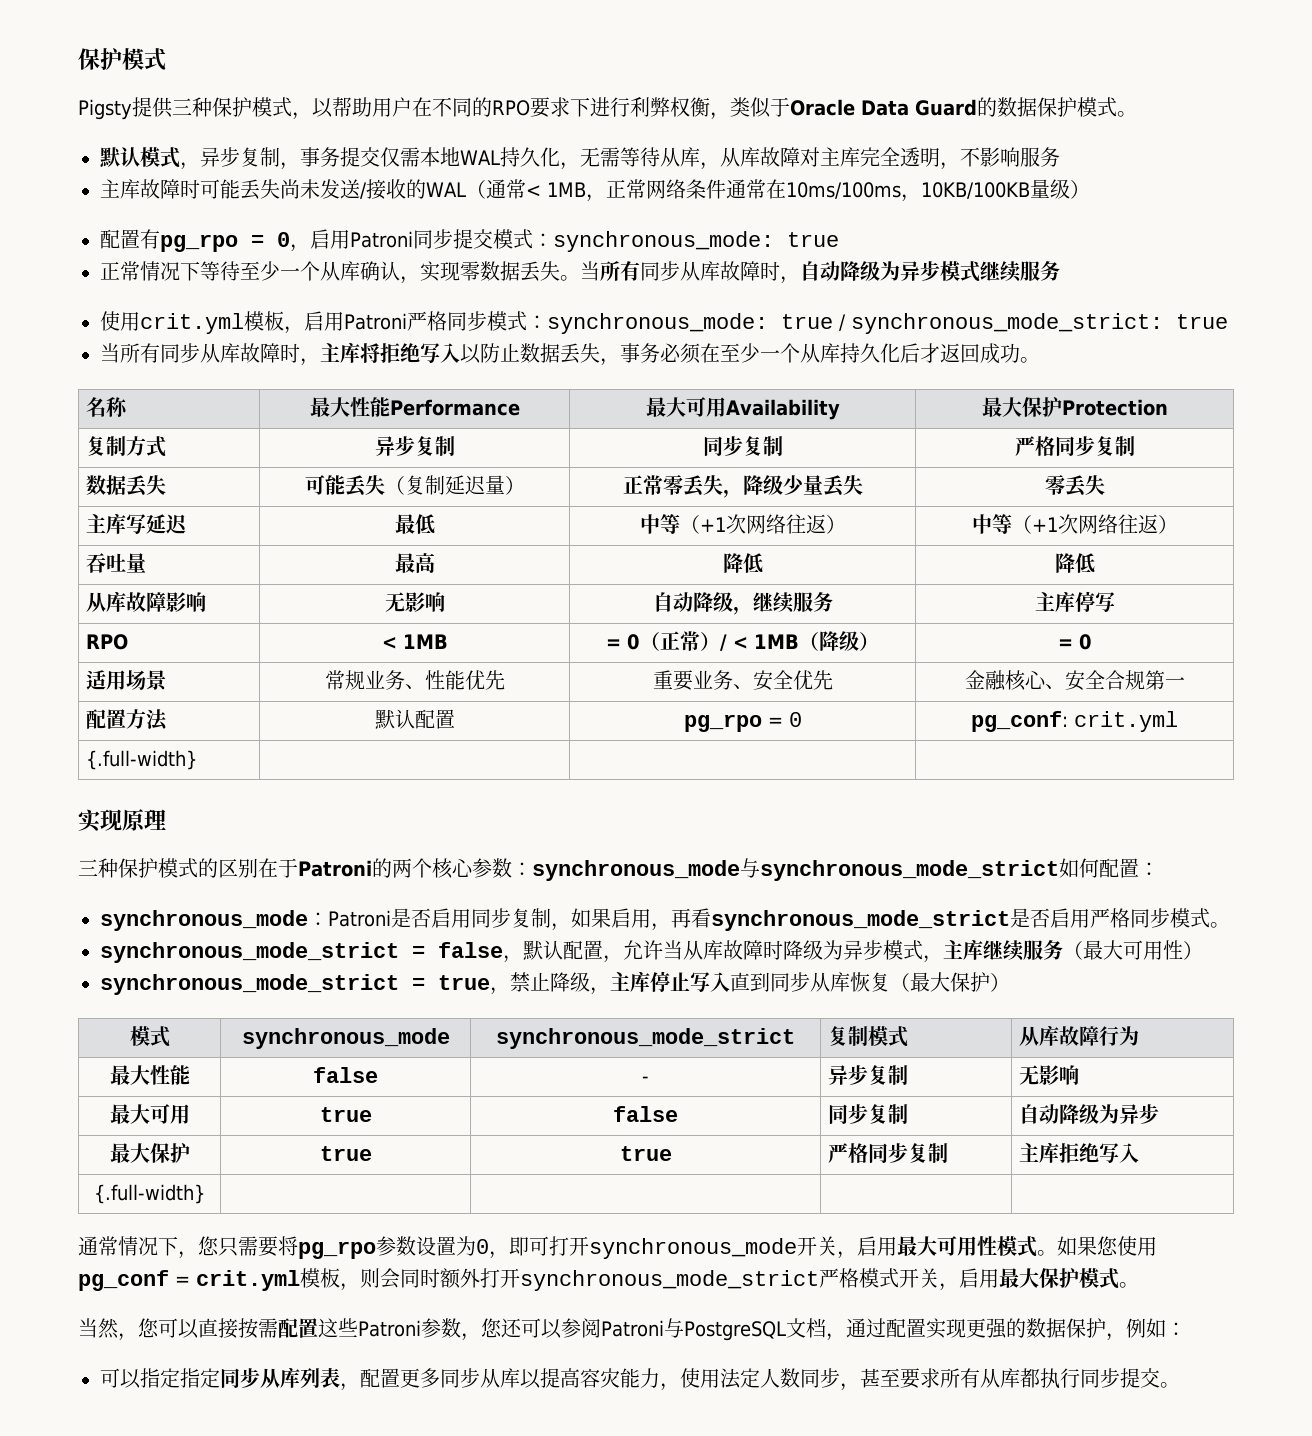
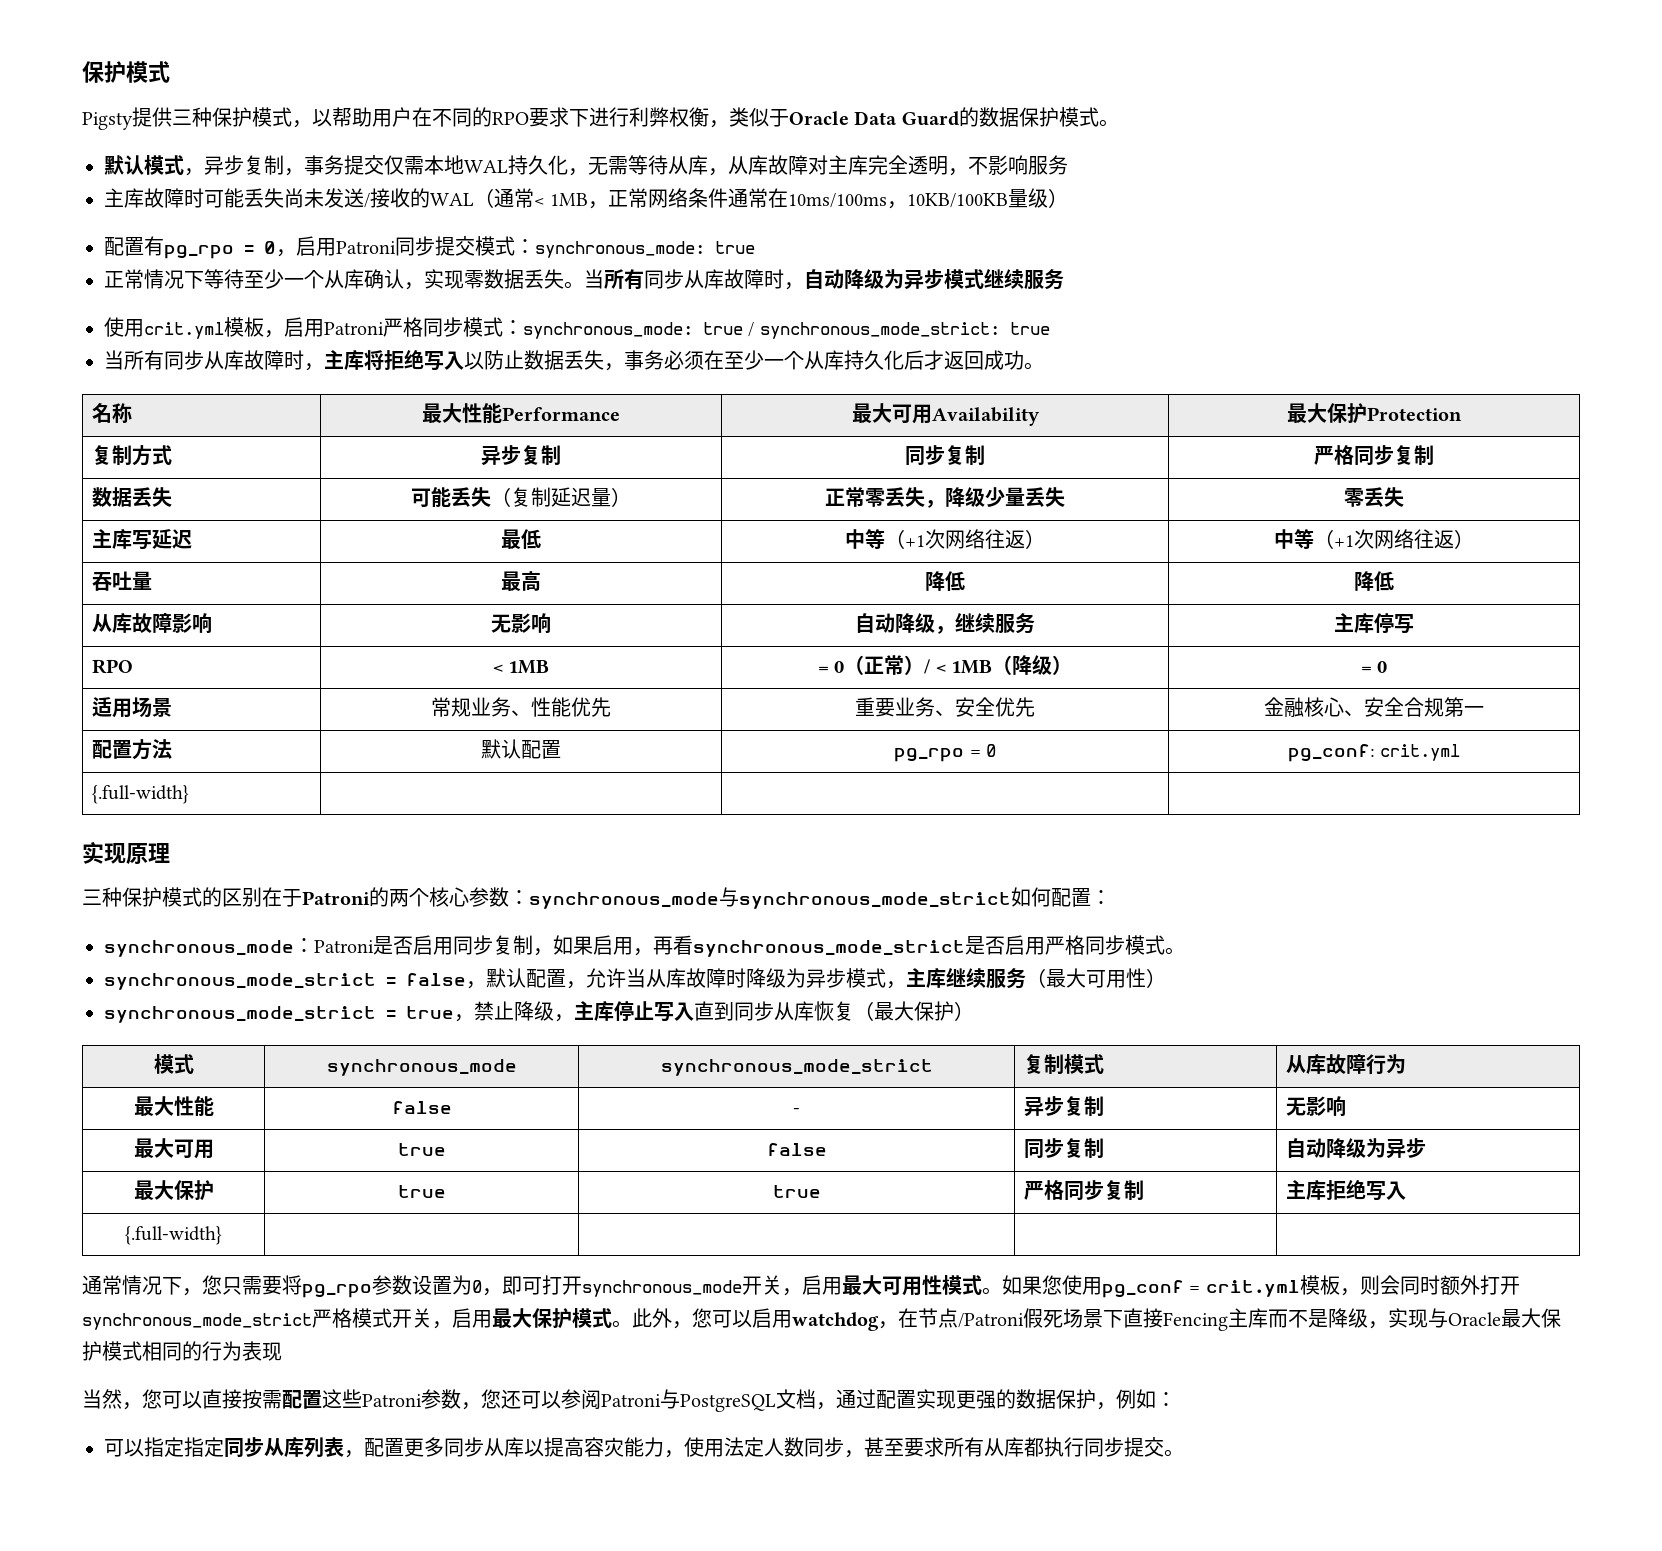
(1139, 1285) none -> [632,1308,1561,1331] [82,1341,282,1361] 此外，您可以启用watchdog，在节点/Patroni假死场景下直接Fencing主库而不是降级，实现与Oracle最大保护模式相同的行为表现

